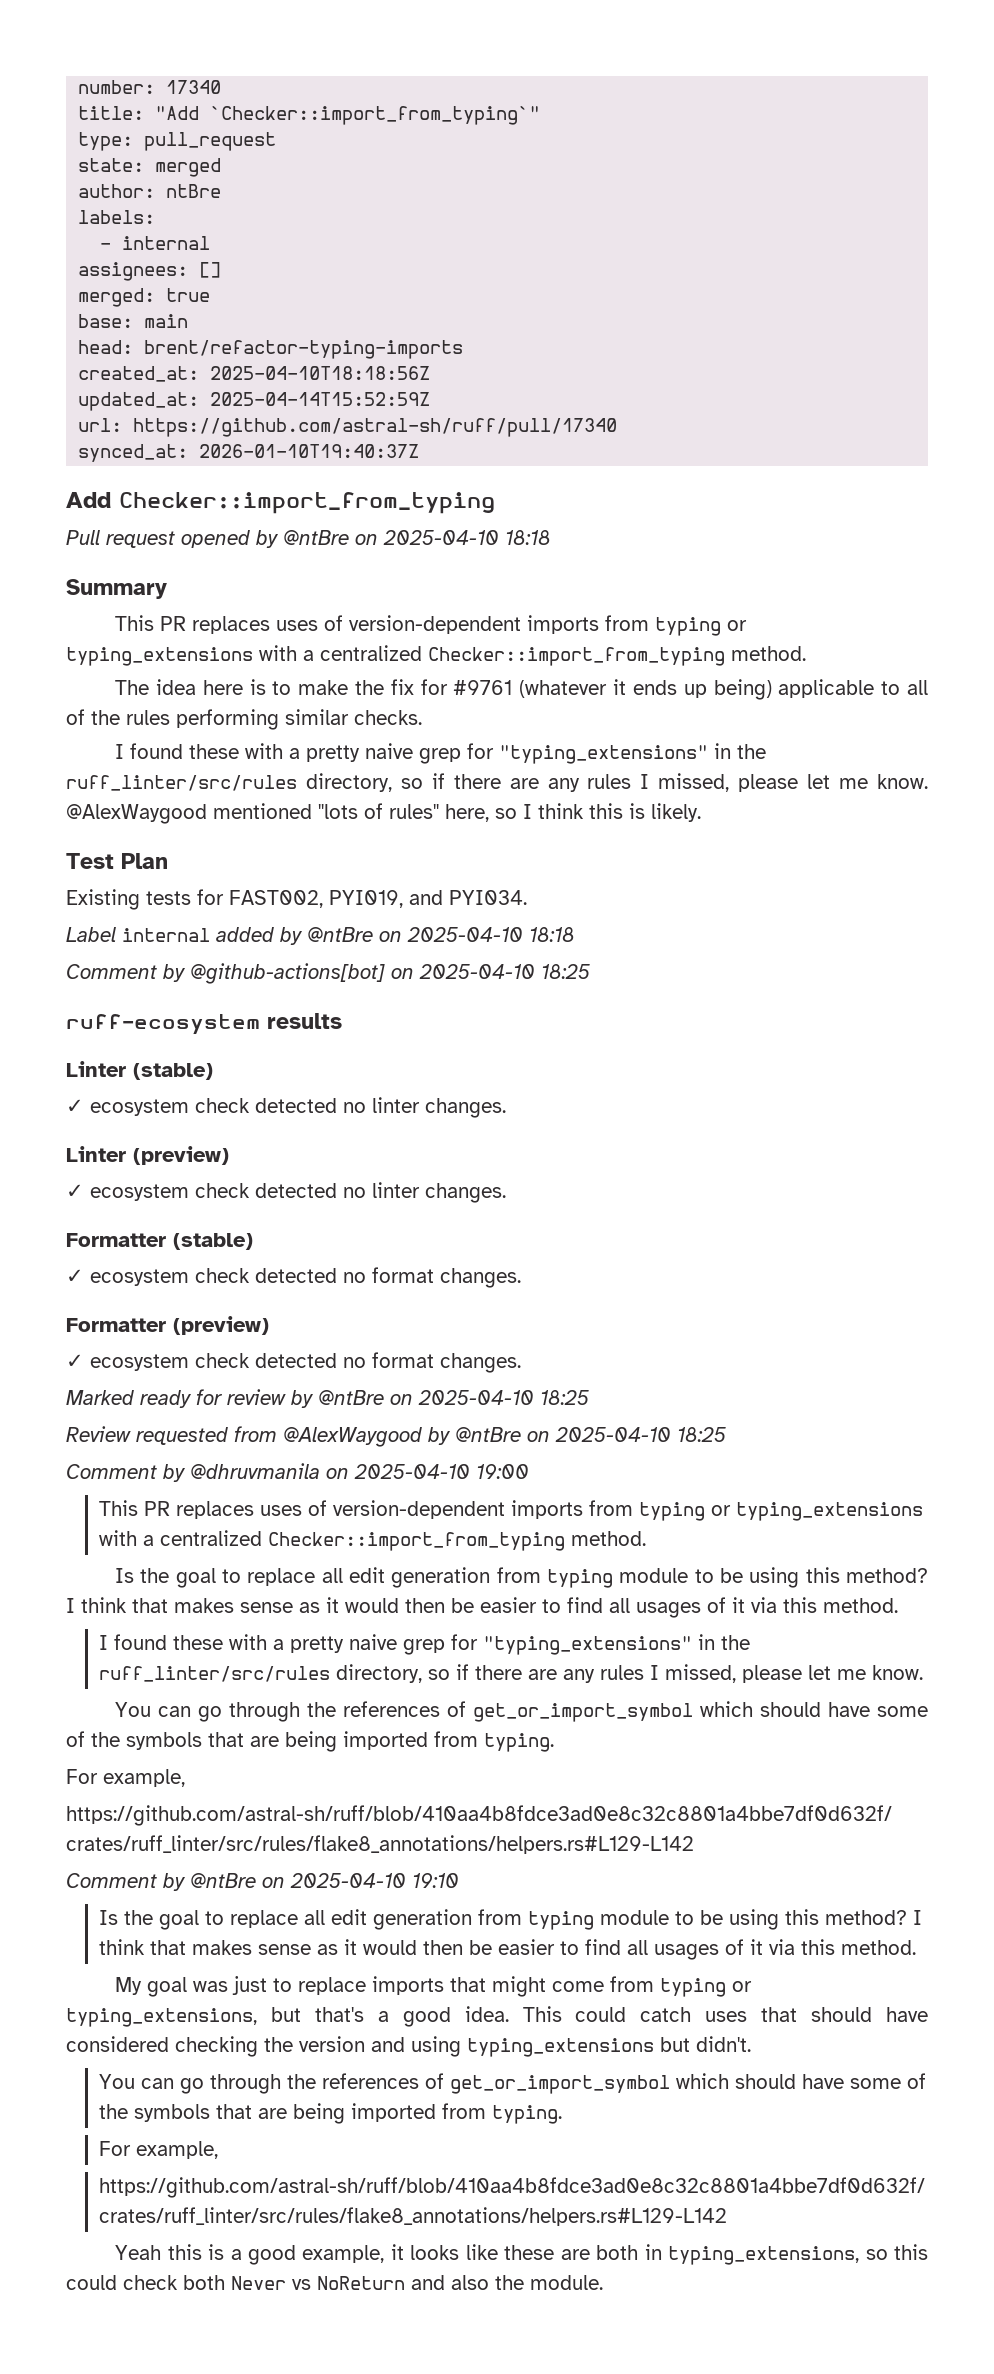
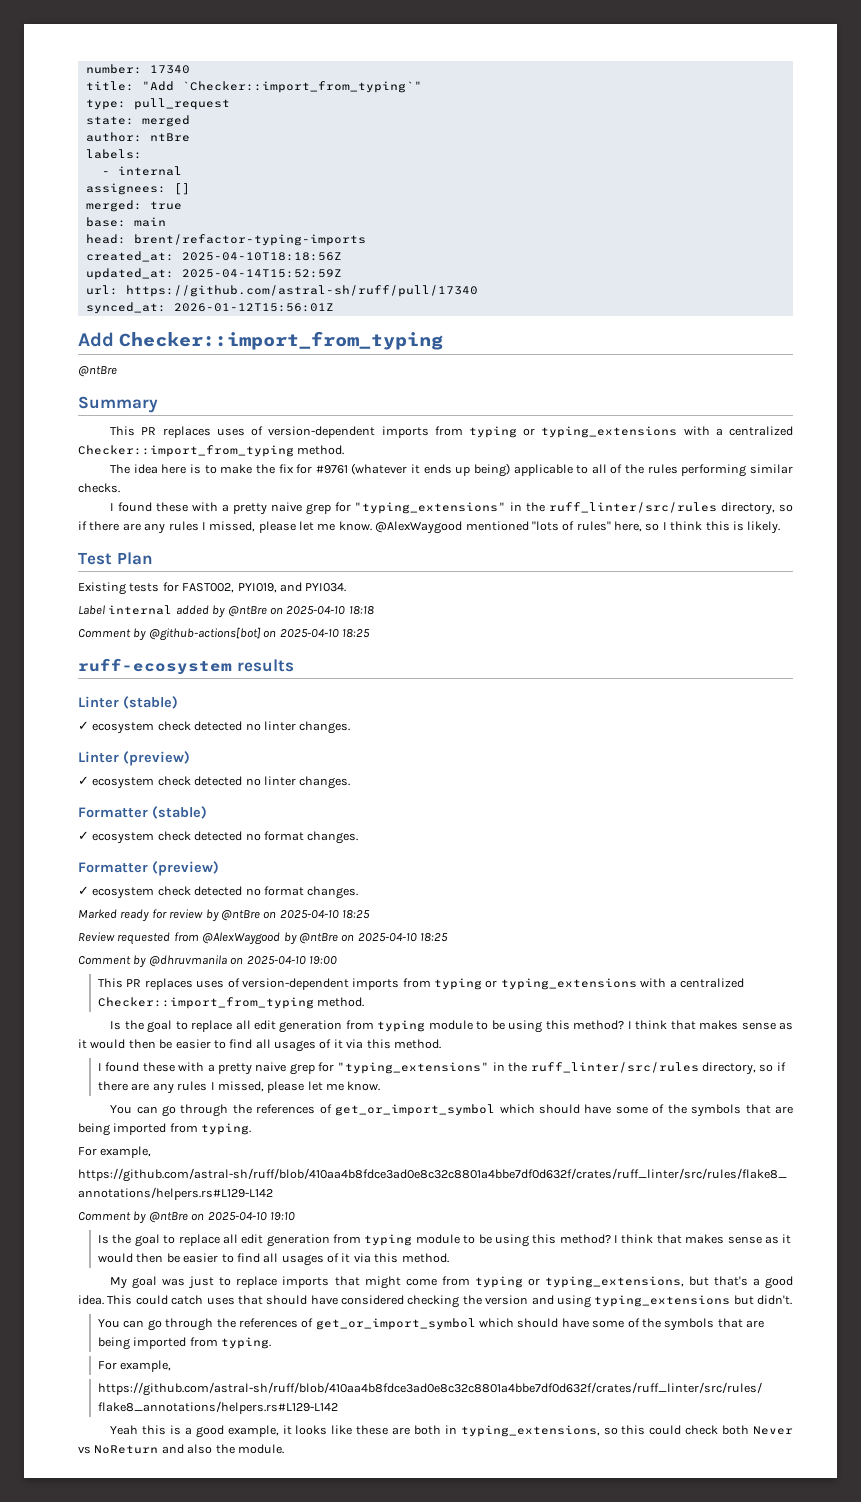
[199,444,420,458] 2026-01-10T19:40:37Z -> [173,303,334,312] 2026-01-12T15:56:01Z
[66,530,551,548] Pull request opened by @ntBre on 2025-04-10 18:18 -> [78,366,117,377] @ntBre

